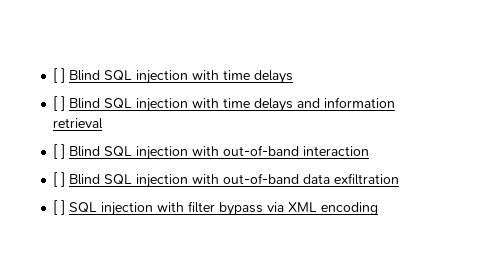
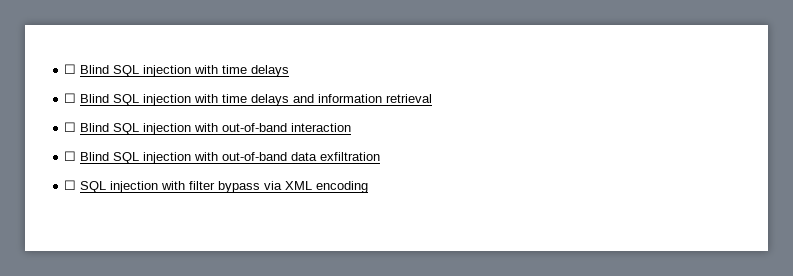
[53,68,66,83] [ ] -> [64,64,77,74] ☐
[53,96,66,111] [ ] -> [64,93,77,103] ☐
[53,144,66,159] [ ] -> [64,122,77,132] ☐
[53,172,66,187] [ ] -> [64,151,77,161] ☐
[53,200,66,215] [ ] -> [64,180,77,190] ☐

